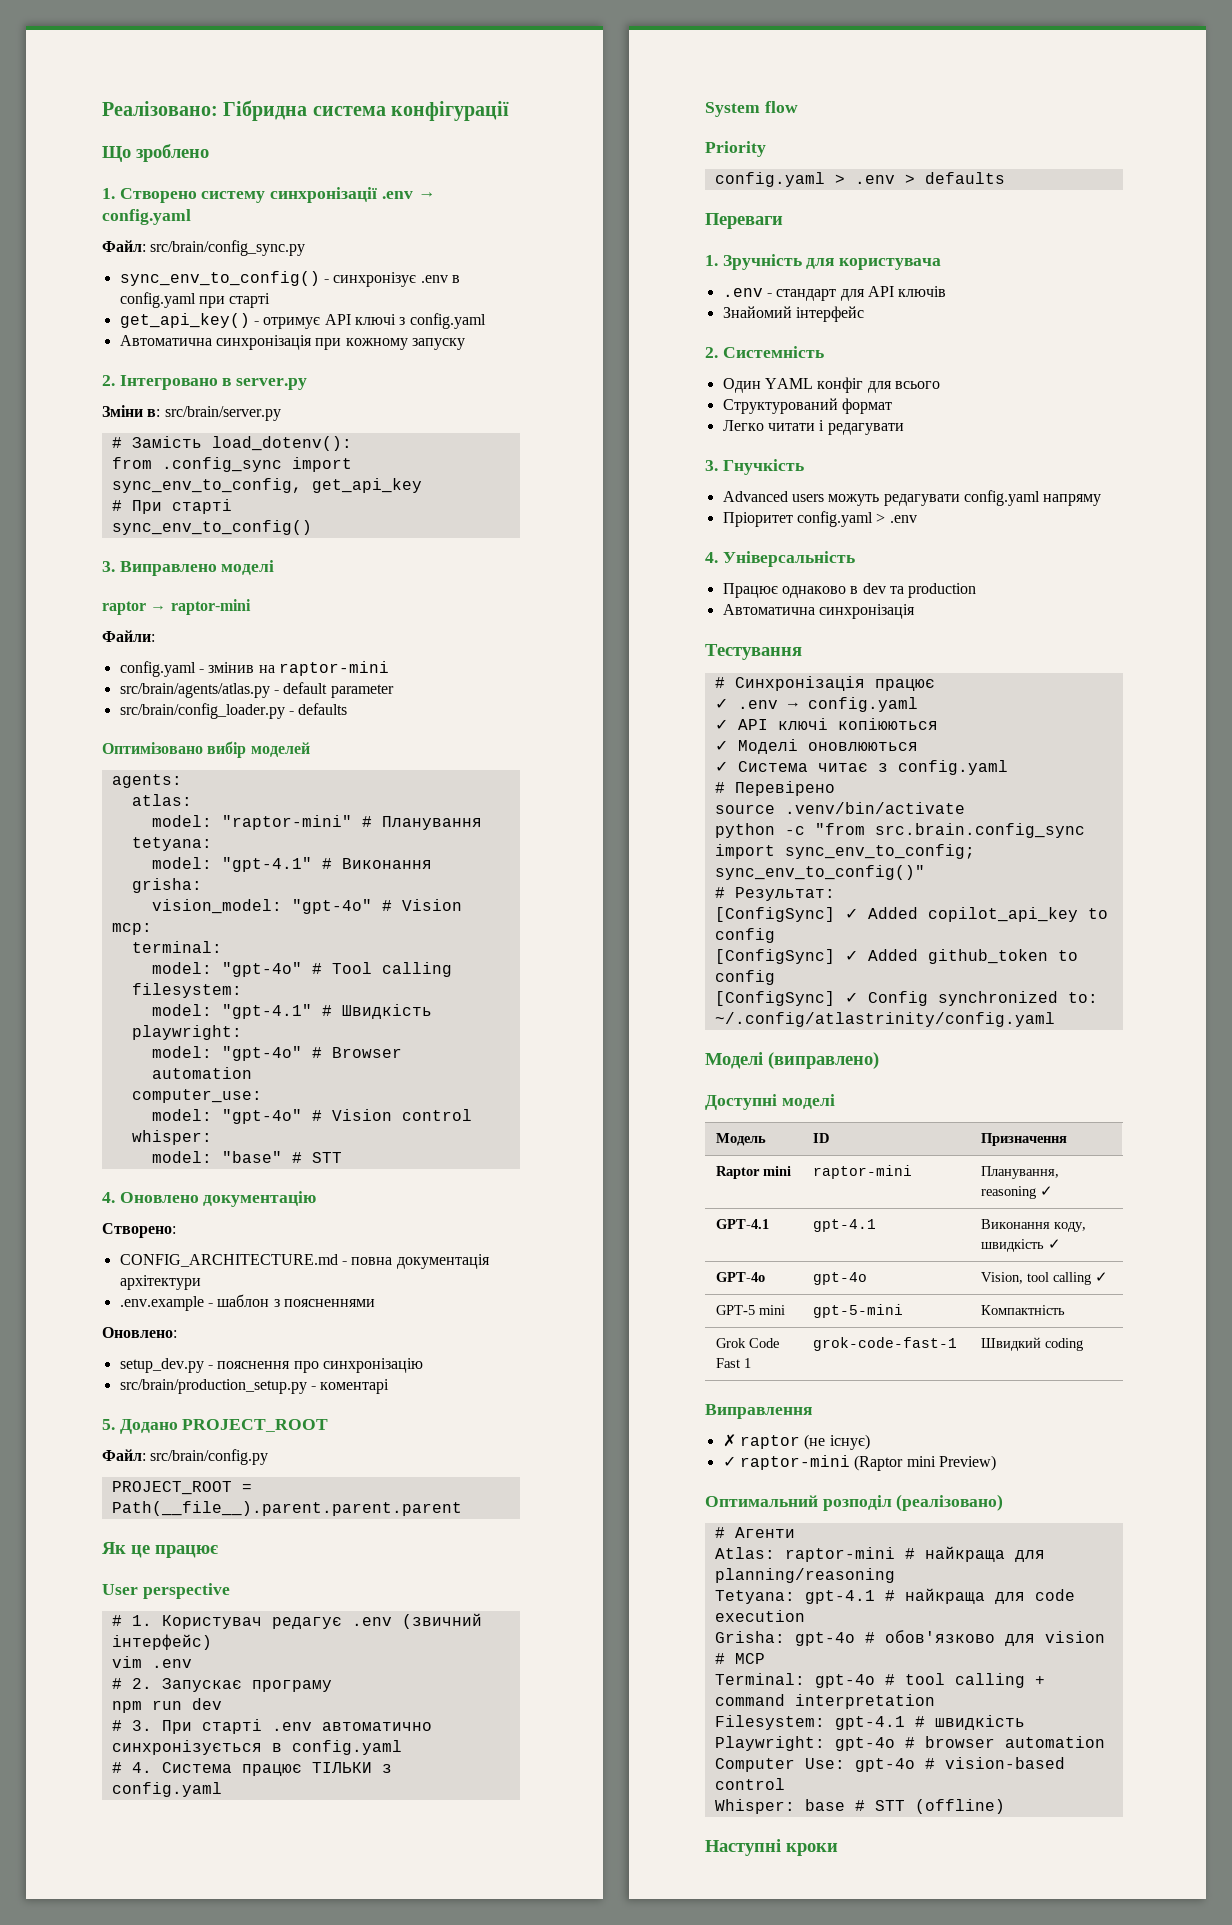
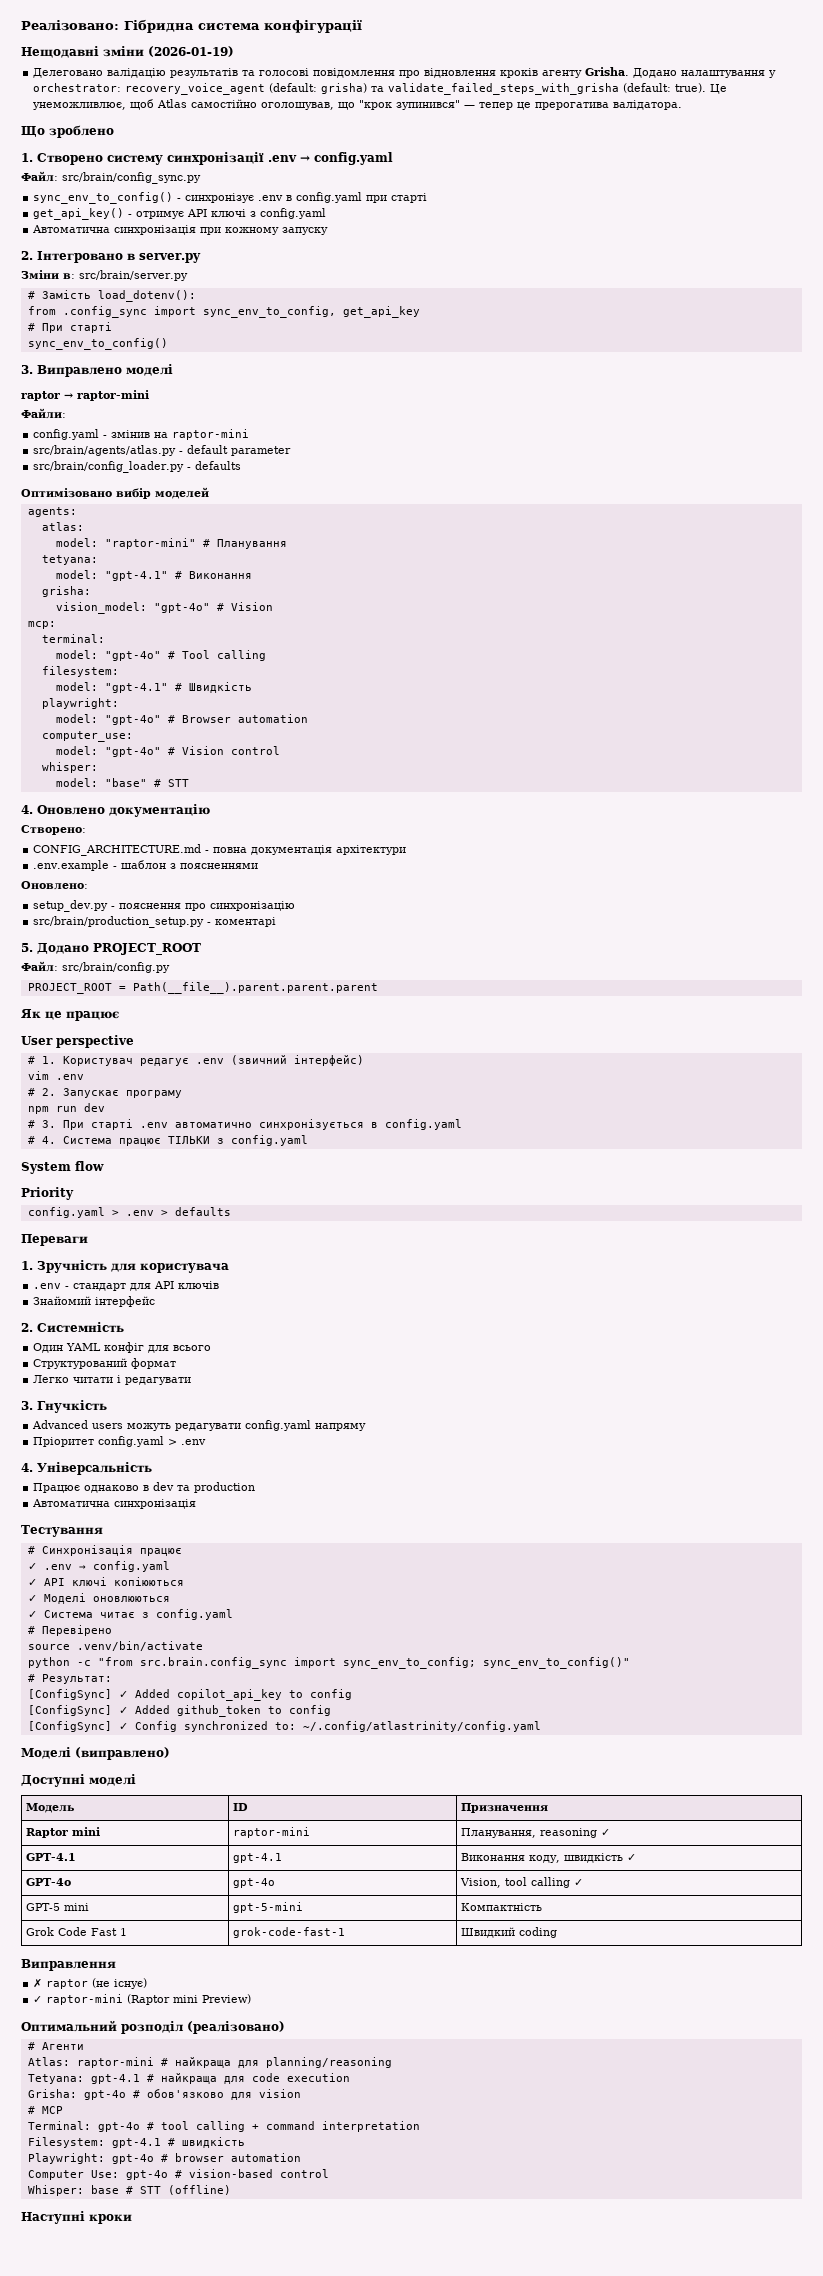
(510, 111) none -> [21,46,234,58] [33,67,777,78] [33,83,728,95] [33,99,683,110] // Нещодавні зміни (2026-01-19) // Делеговано валідацію результатів та голосові повідомлення про відновлення кроків агенту Grisha. Додано налаштування у orchestrator: recovery_voice_agent (default: grisha) та validate_failed_steps_with_grisha (default: true). Це унеможливлює, щоб Atlas самостійно оголошував, що "крок зупинився" — тепер це прерогатива валідатора.

